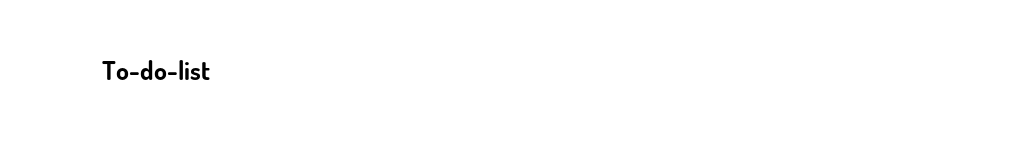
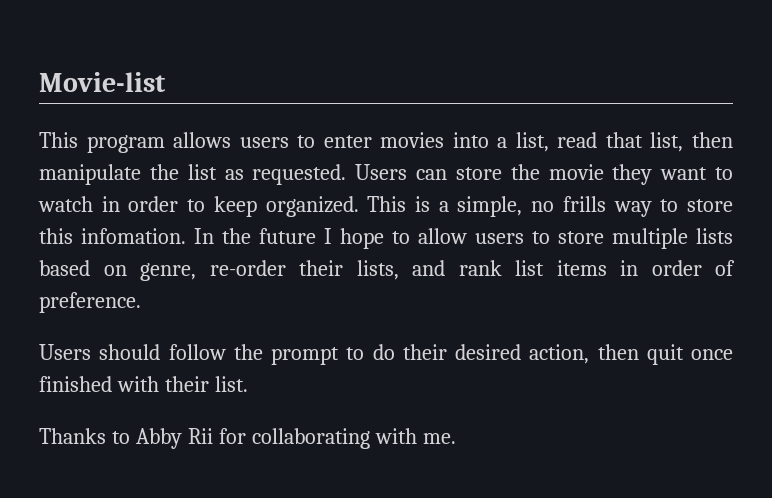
[102,60,210,80] To-do-list -> [39,72,166,92] [39,132,733,153] [39,164,734,185] [38,196,733,217] [39,228,733,249] [39,260,735,281] [39,292,141,313] [39,344,733,365] [39,376,248,392] [39,428,456,449] Movie-list // This program allows users to enter movies into a list, read that list, then manipulate the list as requested. Users can store the movie they want to watch in order to keep organized. This is a simple, no frills way to store this infomation. In the future I hope to allow users to store multiple lists based on genre, re-order their lists, and rank list items in order of preference. // Users should follow the prompt to do their desired action, then quit once finished with their list. // Thanks to Abby Rii for collaborating with me.

